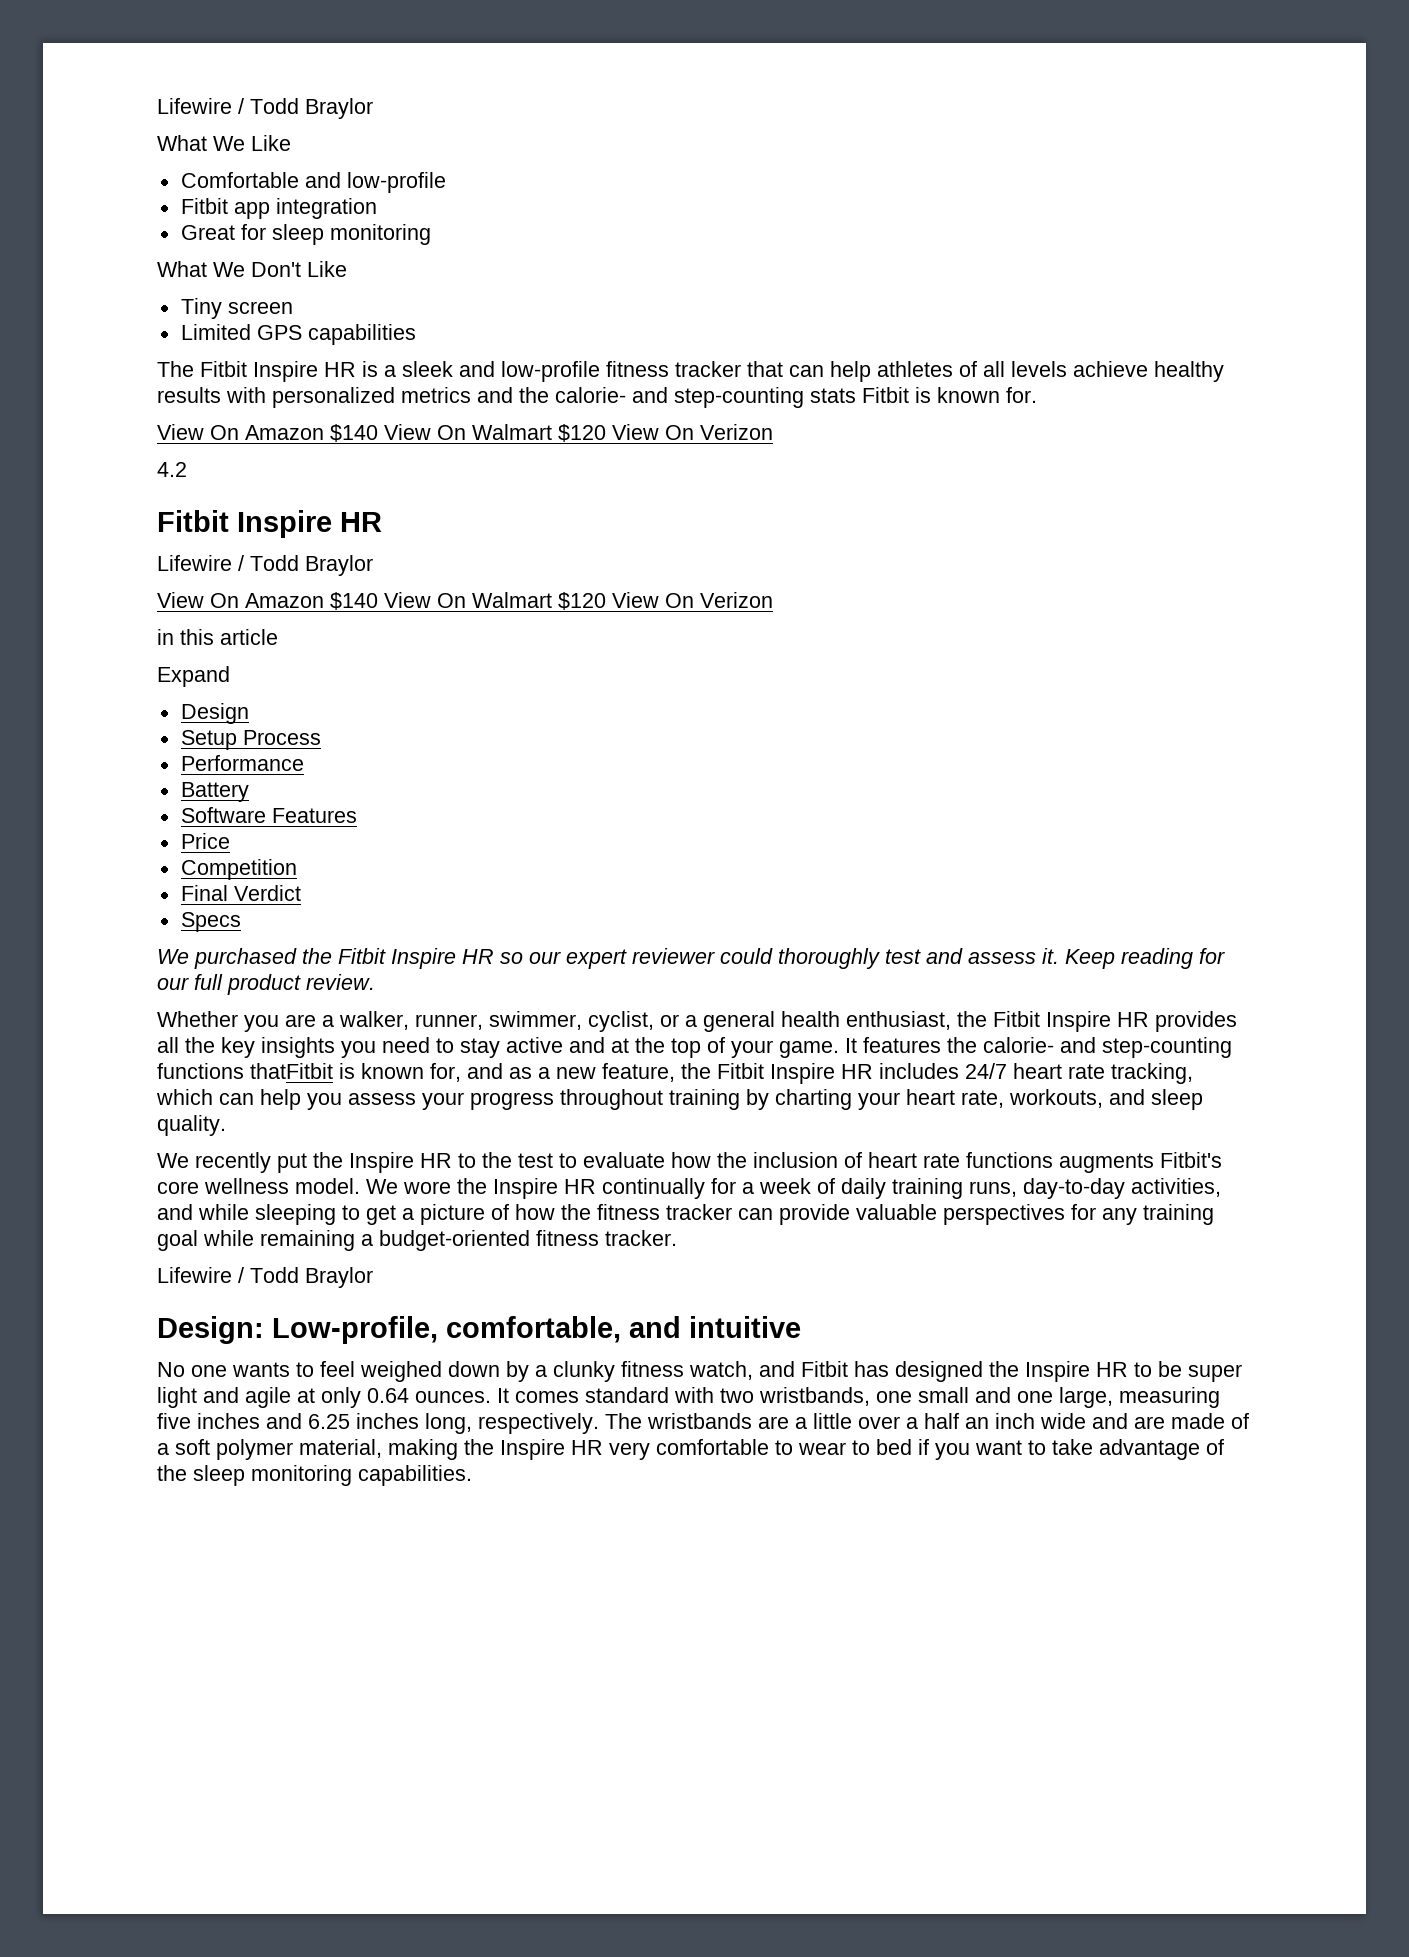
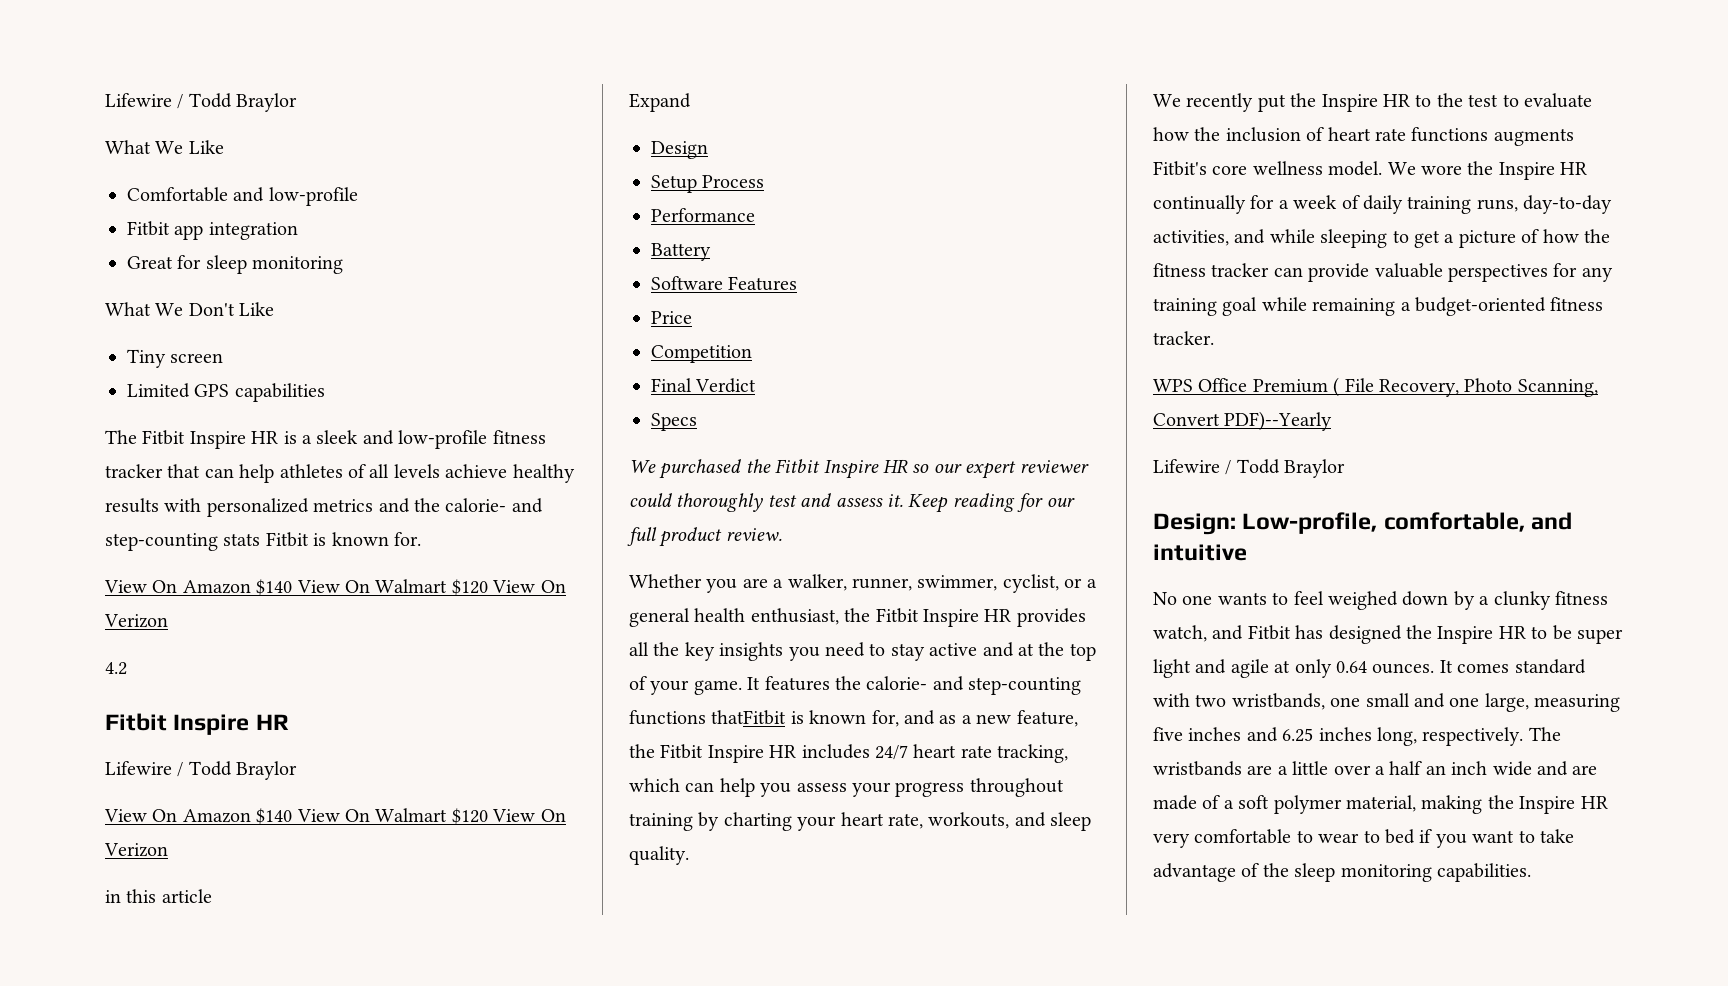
(677, 1238) none -> [1153,377,1598,397] [1153,411,1333,431] // WPS Office Premium ( File Recovery, Photo Scanning, Convert PDF)--Yearly

